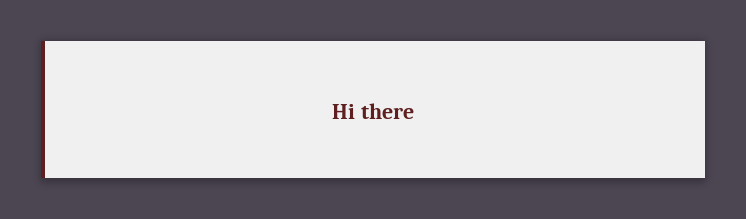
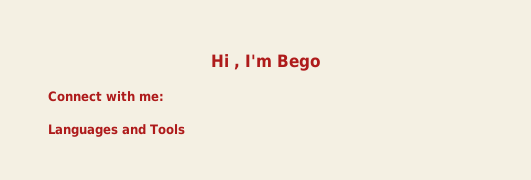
[360,103,414,119] there -> [233,54,321,71] [48,91,164,102] [48,124,185,137] , I'm Bego // Connect with me: // Languages and Tools

